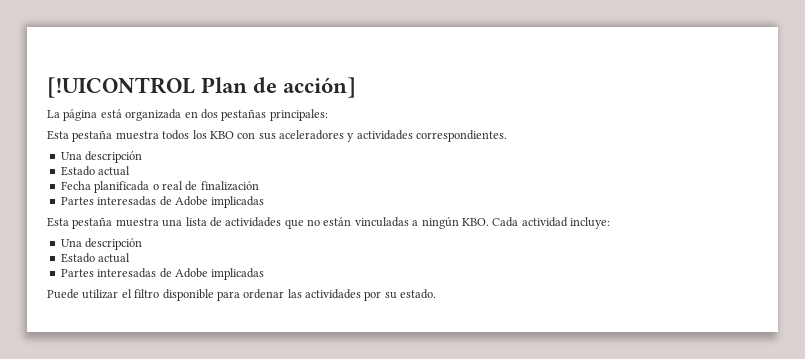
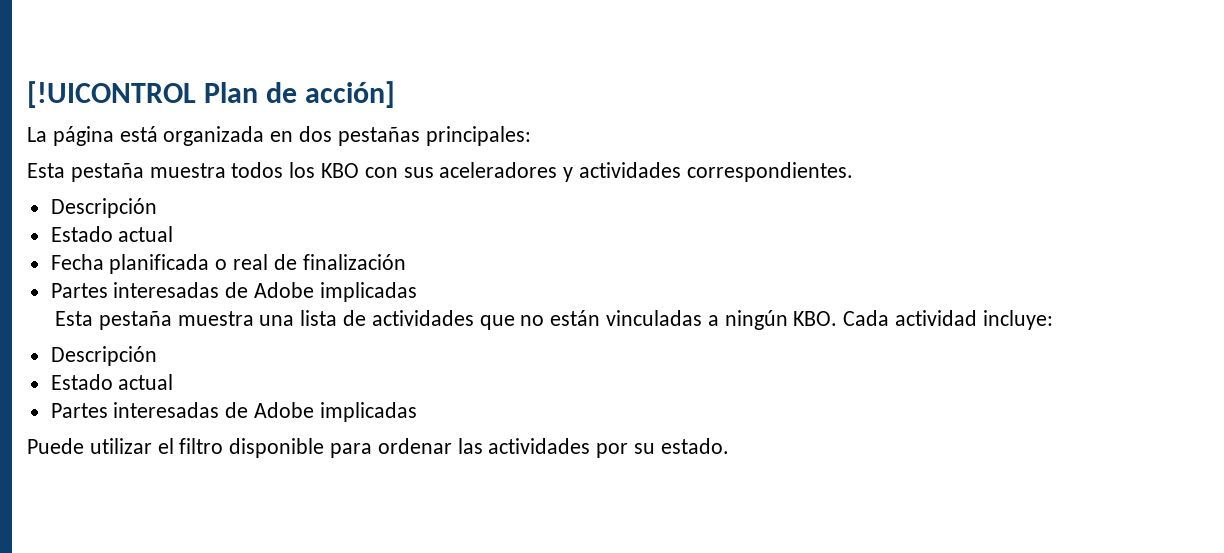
[60,151,143,163] Una descripción -> [50,198,157,218] Descripción
[60,238,143,250] Una descripción -> [50,346,157,366] Descripción

